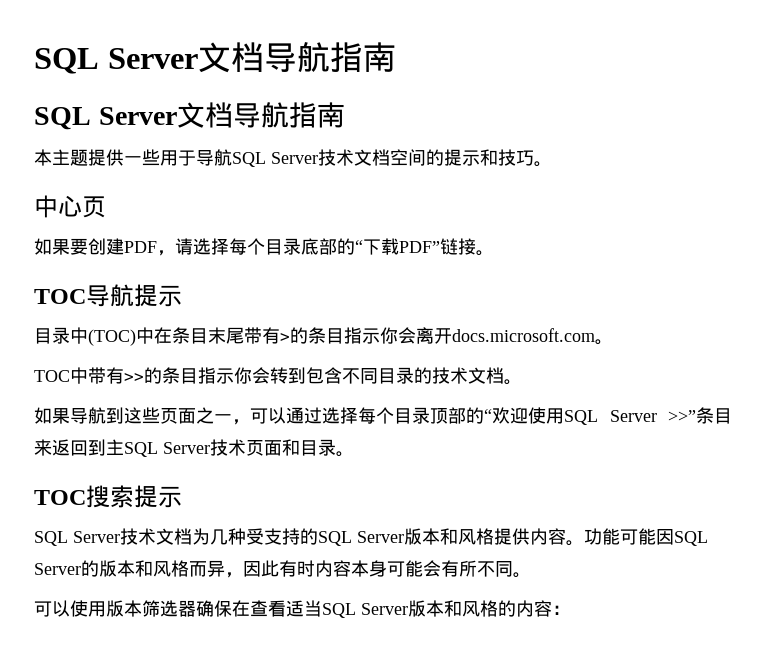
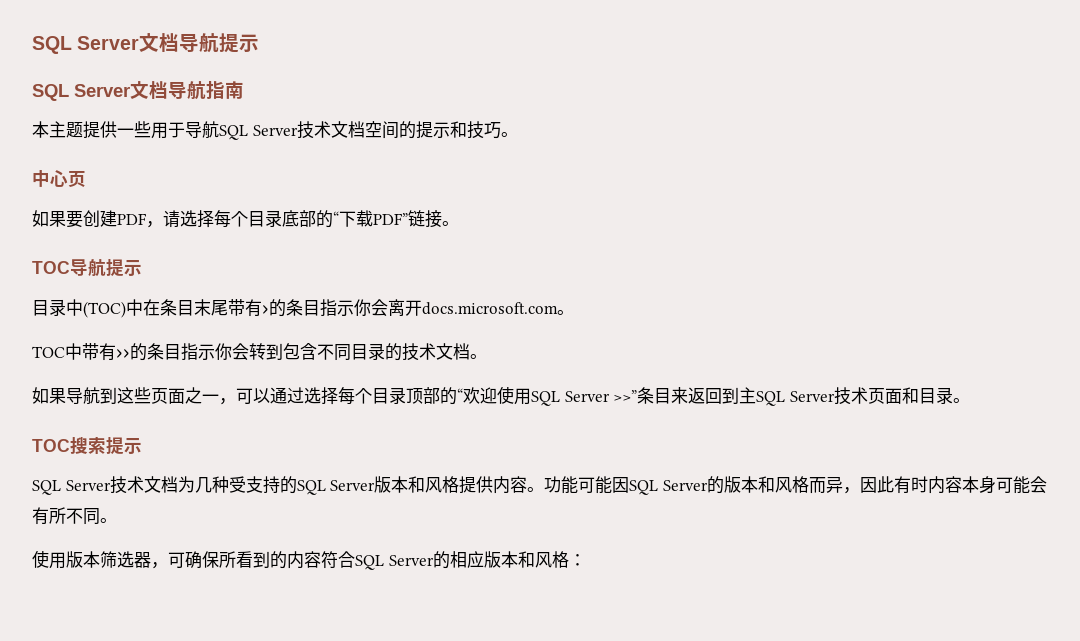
[34,42,396,74] SQL Server文档导航指南 -> [32,33,260,54] SQL Server文档导航提示
[34,600,70,617] 可以 -> (117, 520) none
[196,600,552,618] 确保在查看适当SQL Server版本和风格的内容 -> [151,551,569,570] ，可确保所看到的内容符合SQL Server的相应版本和风格

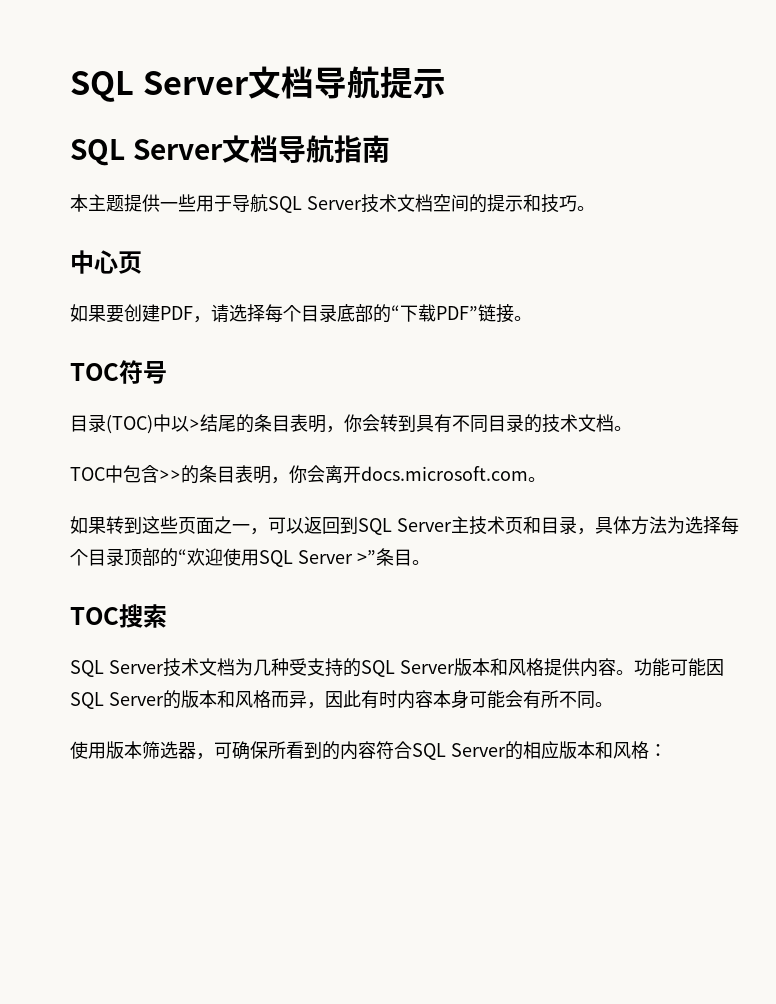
[70,259,142,277] [32,299,574,318] [32,343,215,361] 导航提示 // 目录中(TOC)中在条目末尾带有>的条目指示你会离开docs.microsoft.com。 // TOC中带有>>的条目指示 -> [119,360,167,384] [70,414,344,434] 符号 // 目录(TOC)中以>结尾的条目表明，
[283,343,317,360] 包含 -> [416,414,452,433] 具有
[32,387,100,404] // 如果导航 -> [70,465,546,484] [70,516,124,534] // TOC中包含>>的条目表明，你会离开docs.microsoft.com。 // 如果转
[270,387,304,404] 通过 -> [304,516,685,535] 返回到SQL Server主技术页和目录，具体方法为
[613,387,953,406] >>”条目来返回到主SQL Server技术页面和目录 -> [356,548,412,566] >”条目
[106,437,142,454] 提示 -> (167, 616) none

